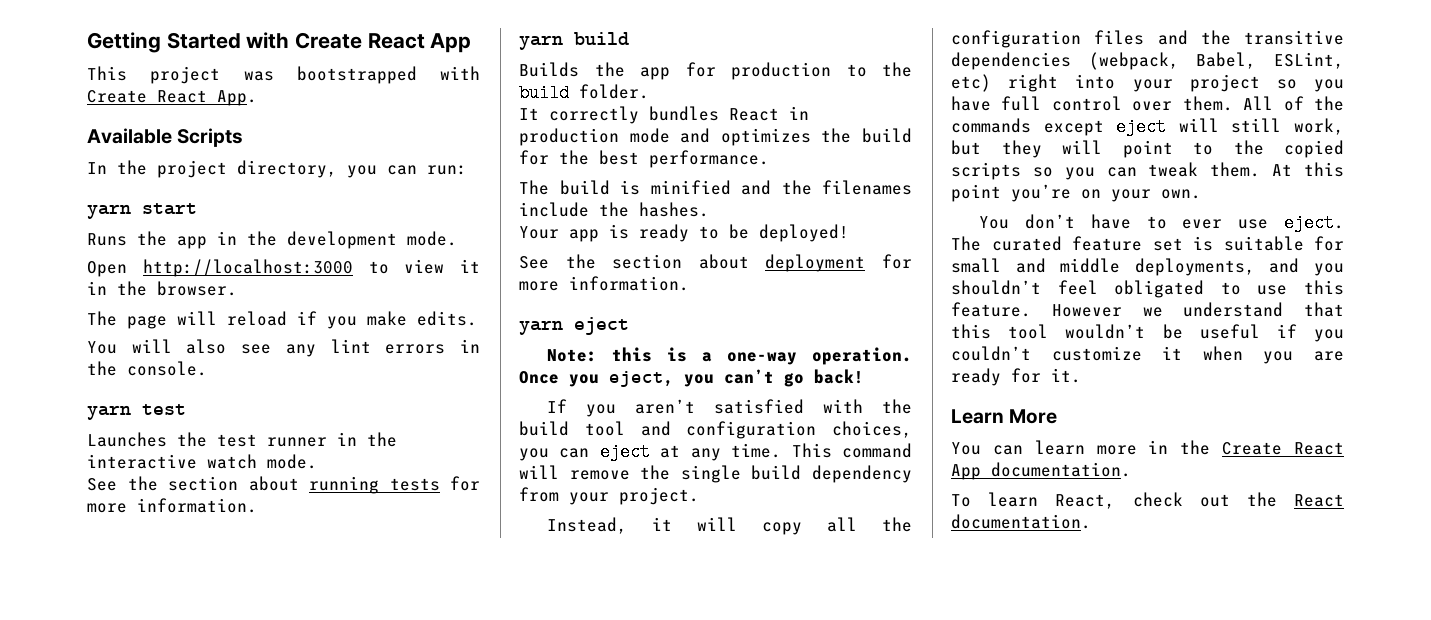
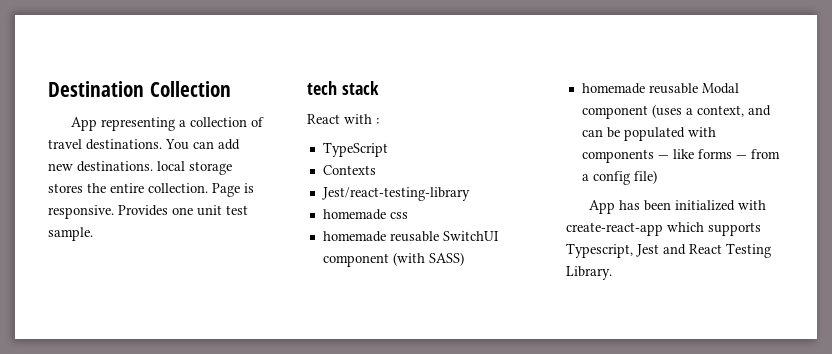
[87,32,472,53] [87,66,480,84] [87,90,257,106] [87,128,244,147] [87,160,467,178] [87,203,197,219] [87,231,457,249] [87,259,480,277] [87,281,237,296] [87,311,477,329] [87,339,481,357] [87,361,207,376] [87,404,186,420] [87,432,397,447] [87,454,317,469] [87,476,480,494] [87,498,257,513] [519,32,629,50] [519,62,912,80] [519,84,649,102] [519,106,809,124] [519,128,912,146] [519,150,769,168] [519,180,912,195] [519,202,709,217] [519,224,849,242] [519,254,912,272] [519,276,689,291] [519,317,629,335] [547,347,912,365] [519,369,864,387] [547,399,912,417] [519,421,912,439] [519,443,912,461] [519,465,912,483] [519,487,699,505] [547,517,912,535] [951,30,1344,48] [951,52,1344,70] [951,74,1344,92] [951,96,1344,111] [951,118,1344,136] [951,140,1344,158] [951,162,1344,180] [951,184,1201,202] [979,214,1344,232] [951,236,1344,251] [951,258,1344,276] [951,280,1344,298] [951,302,1344,317] [951,324,1344,342] [951,346,1344,364] [951,368,1081,386] [951,409,1058,424] [951,440,1344,455] [951,462,1131,480] [951,492,1344,509] [951,514,1091,529] Getting Started with Create React App // This project was bootstrapped with Create React App. // Available Scripts // In the project directory, you can run: // yarn start // Runs the app in the development mode. // Open http://localhost:3000 to view it in the browser. // The page will reload if you make edits. // You will also see any lint errors in the console. // yarn test // Launches the test runner in the interactive watch mode. // See the section about running tests for more information. // yarn build // Builds the app for production to the build folder. // It correctly bundles React in production mode and optimizes the build for the best performance. // The build is minified and the filenames include the hashes. // Your app is ready to be deployed! // See the section about deployment for more information. // yarn eject // Note: this is a one-way operation. Once you eject, you can’t go back! // If you aren’t satisfied with the build tool and configuration choices, you can eject at any time. This command will remove the single build dependency from your project. // Instead, it will copy all the configuration files and the transitive dependencies (webpack, Babel, ESLint, etc) right into your project so you have full control over them. All of the commands except eject will still work, but they will point to the copied scripts so you can tweak them. At this point you’re on your own. // You don’t have to ever use eject. The curated feature set is suitable for small and middle deployments, and you shouldn’t feel obligated to use this feature. However we understand that this tool wouldn’t be useful if you couldn’t customize it when you are ready for it. // Learn More // You can learn more in the Create React App documentation. // To learn React, check out the React documentation. -> [48,81,231,97] [70,117,264,131] [48,139,240,150] [48,161,232,175] [48,183,254,197] [48,205,248,219] [48,227,93,241] [307,81,379,95] [307,114,379,124] [322,142,388,157] [322,165,376,175] [321,187,470,201] [322,209,408,220] [322,231,499,242] [322,252,464,267] [581,83,739,94] [581,104,771,119] [581,127,716,141] [581,149,780,163] [581,170,657,185] [588,200,766,214] [566,222,761,236] [566,243,771,258] [566,266,612,280] Destination Collection // App representing a collection of travel destinations. You can add new destinations. local storage stores the entire collection. Page is responsive. Provides one unit test sample. // tech stack // React with : // TypeScript // Contexts // Jest/react-testing-library // homemade css // homemade reusable SwitchUI component (with SASS) // homemade reusable Modal component (uses a context, and can be populated with components — like forms — from a config file) // App has been initialized with create-react-app which supports Typescript, Jest and React Testing Library.

